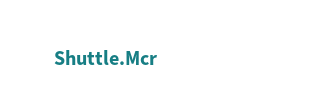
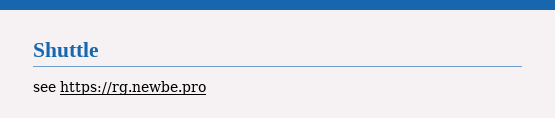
[54,50,157,65] Shuttle.Mcr -> [33,42,99,57] [33,81,206,95] Shuttle // see https://rg.newbe.pro

